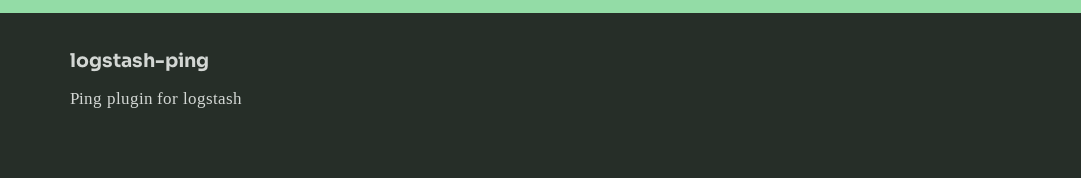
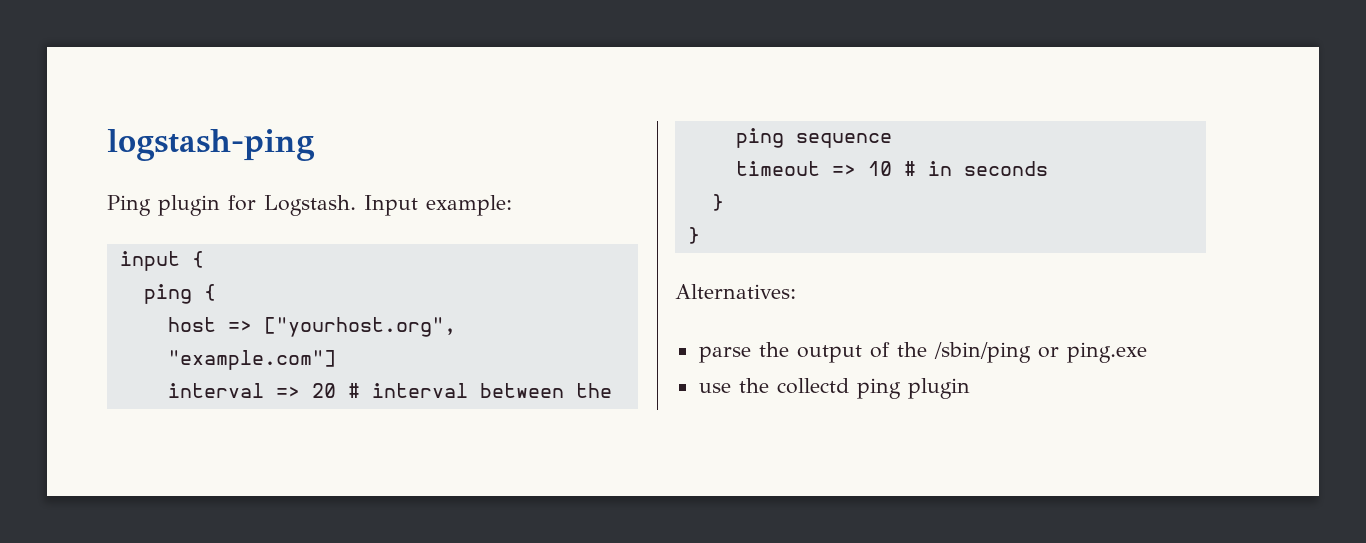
[182,92,242,108] logstash -> [264,195,512,216] [119,251,204,271] [143,284,216,304] [167,317,456,337] [167,350,336,370] [167,383,612,398] [735,128,892,148] [735,161,1048,176] [711,194,724,211] [687,227,700,244] [675,284,796,299] [698,342,1147,363] [698,378,970,399] Logstash. Input example: // input { // ping { // host => ["yourhost.org", "example.com"] // interval => 20 # interval between the ping sequence // timeout => 10 # in seconds // } // } // Alternatives: // parse the output of the /sbin/ping or ping.exe // use the collectd ping plugin

